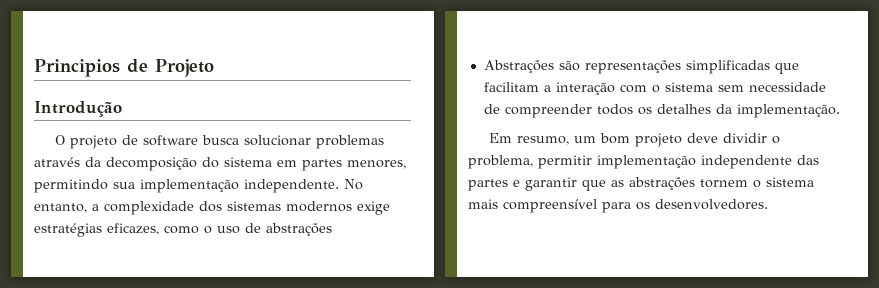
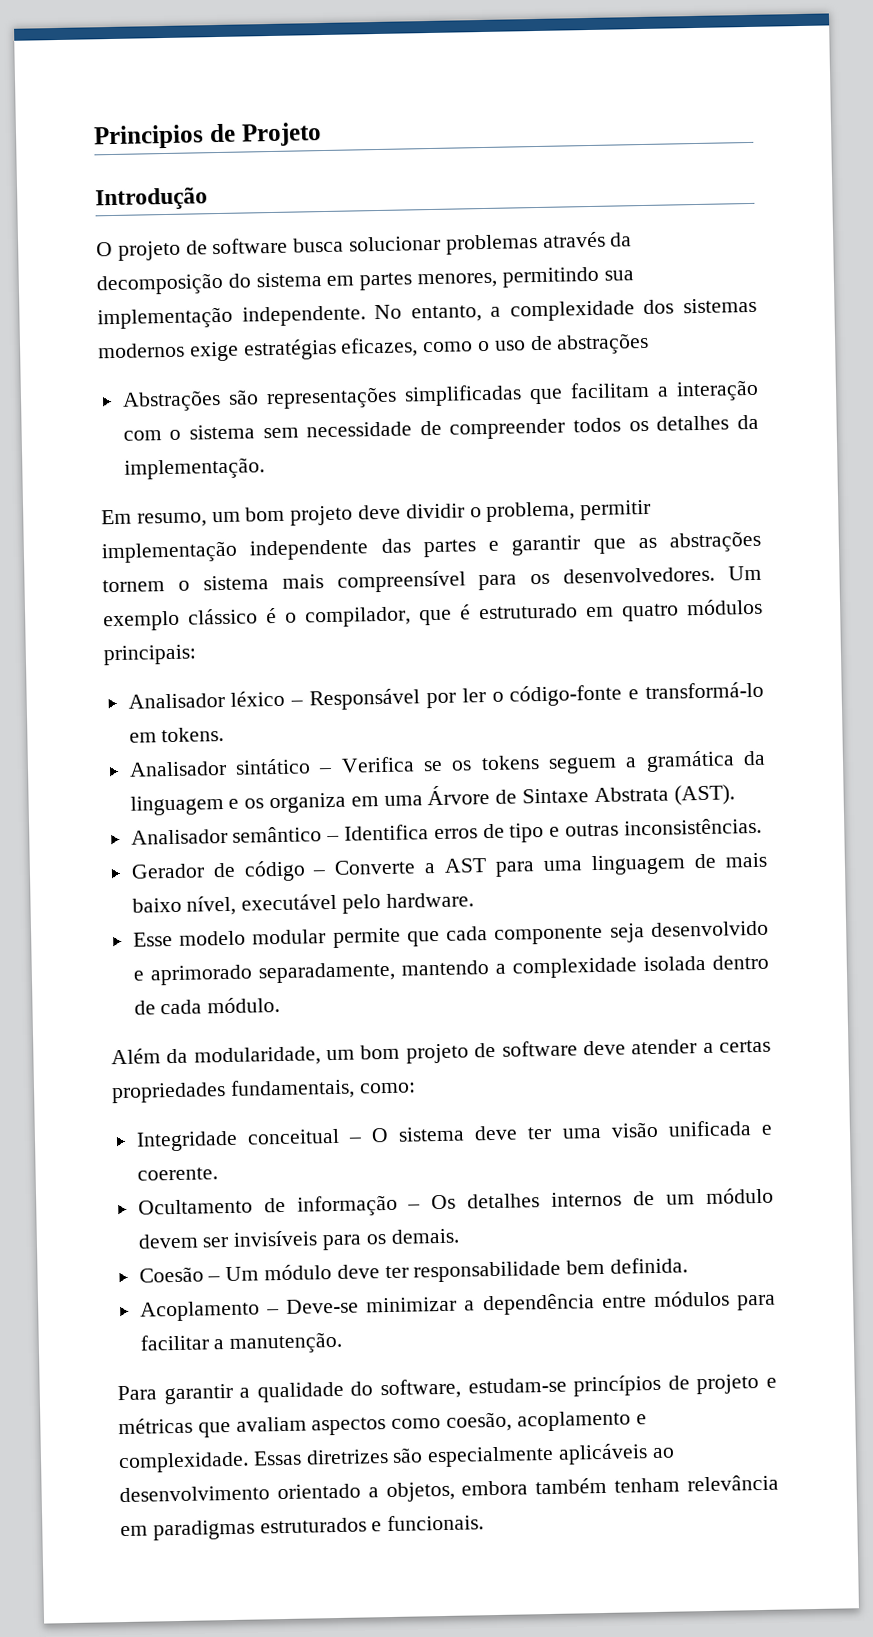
(768, 204) none -> [728,565,762,581] [103,598,763,632] [103,644,197,666] [127,681,765,711] [128,726,225,743] [128,750,766,777] [129,784,735,816] [130,817,762,845] [130,852,767,882] [131,892,474,916] [132,920,769,948] [132,954,769,986] [133,996,281,1015] [111,1039,772,1067] [111,1078,416,1104] [135,1120,773,1152] [136,1167,218,1181] [137,1187,775,1217] [137,1228,459,1251] [138,1257,689,1283] [139,1290,776,1322] [139,1331,344,1354] [117,1374,778,1405] [118,1410,647,1438] [118,1443,675,1474] [119,1474,779,1503] [120,1514,485,1541] Um exemplo clássico é o compilador, que é estruturado em quatro módulos principais: // Analisador léxico – Responsável por ler o código-fonte e transformá-lo em tokens. // Analisador sintático – Verifica se os tokens seguem a gramática da linguagem e os organiza em uma Árvore de Sintaxe Abstrata (AST). // Analisador semântico – Identifica erros de tipo e outras inconsistências. // Gerador de código – Converte a AST para uma linguagem de mais baixo nível, executável pelo hardware. // Esse modelo modular permite que cada componente seja desenvolvido e aprimorado separadamente, mantendo a complexidade isolada dentro de cada módulo. // Além da modularidade, um bom projeto de software deve atender a certas propriedades fundamentais, como: // Integridade conceitual – O sistema deve ter uma visão unificada e coerente. // Ocultamento de informação – Os detalhes internos de um módulo devem ser invisíveis para os demais. // Coesão – Um módulo deve ter responsabilidade bem definida. // Acoplamento – Deve-se minimizar a dependência entre módulos para facilitar a manutenção. // Para garantir a qualidade do software, estudam-se princípios de projeto e métricas que avaliam aspectos como coesão, acoplamento e complexidade. Essas diretrizes são especialmente aplicáveis ao desenvolvimento orientado a objetos, embora também tenham relevância em paradigmas estruturados e funcionais.

